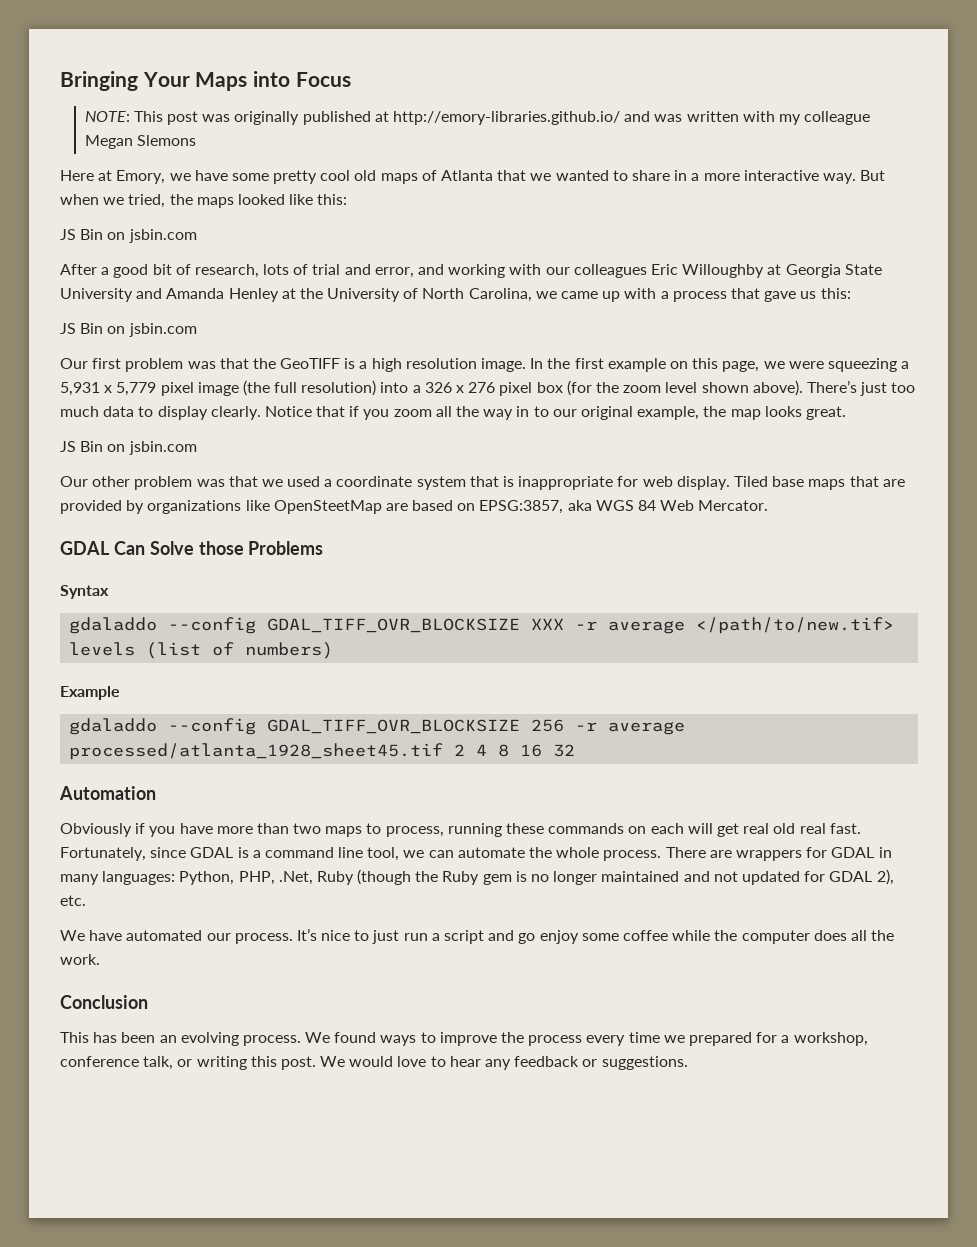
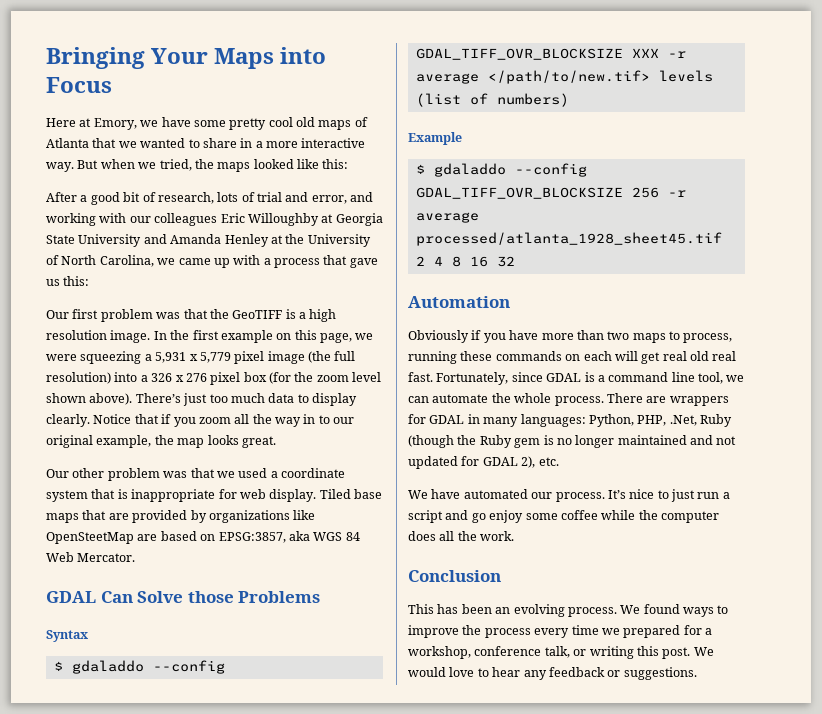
[84,111,871,125] [84,135,196,149] // NOTE: This post was originally published at http://emory-libraries.github.io/ and was written with my colleague Megan Slemons -> (112, 85) none
[60,229,197,243] // JS Bin on jsbin.com -> (349, 164) none
[60,323,197,337] // JS Bin on jsbin.com -> (90, 281) none
[60,441,197,455] // JS Bin on jsbin.com -> (276, 442) none
(109, 592) none -> [53,661,63,671] $
(120, 693) none -> [415,164,425,174] $

